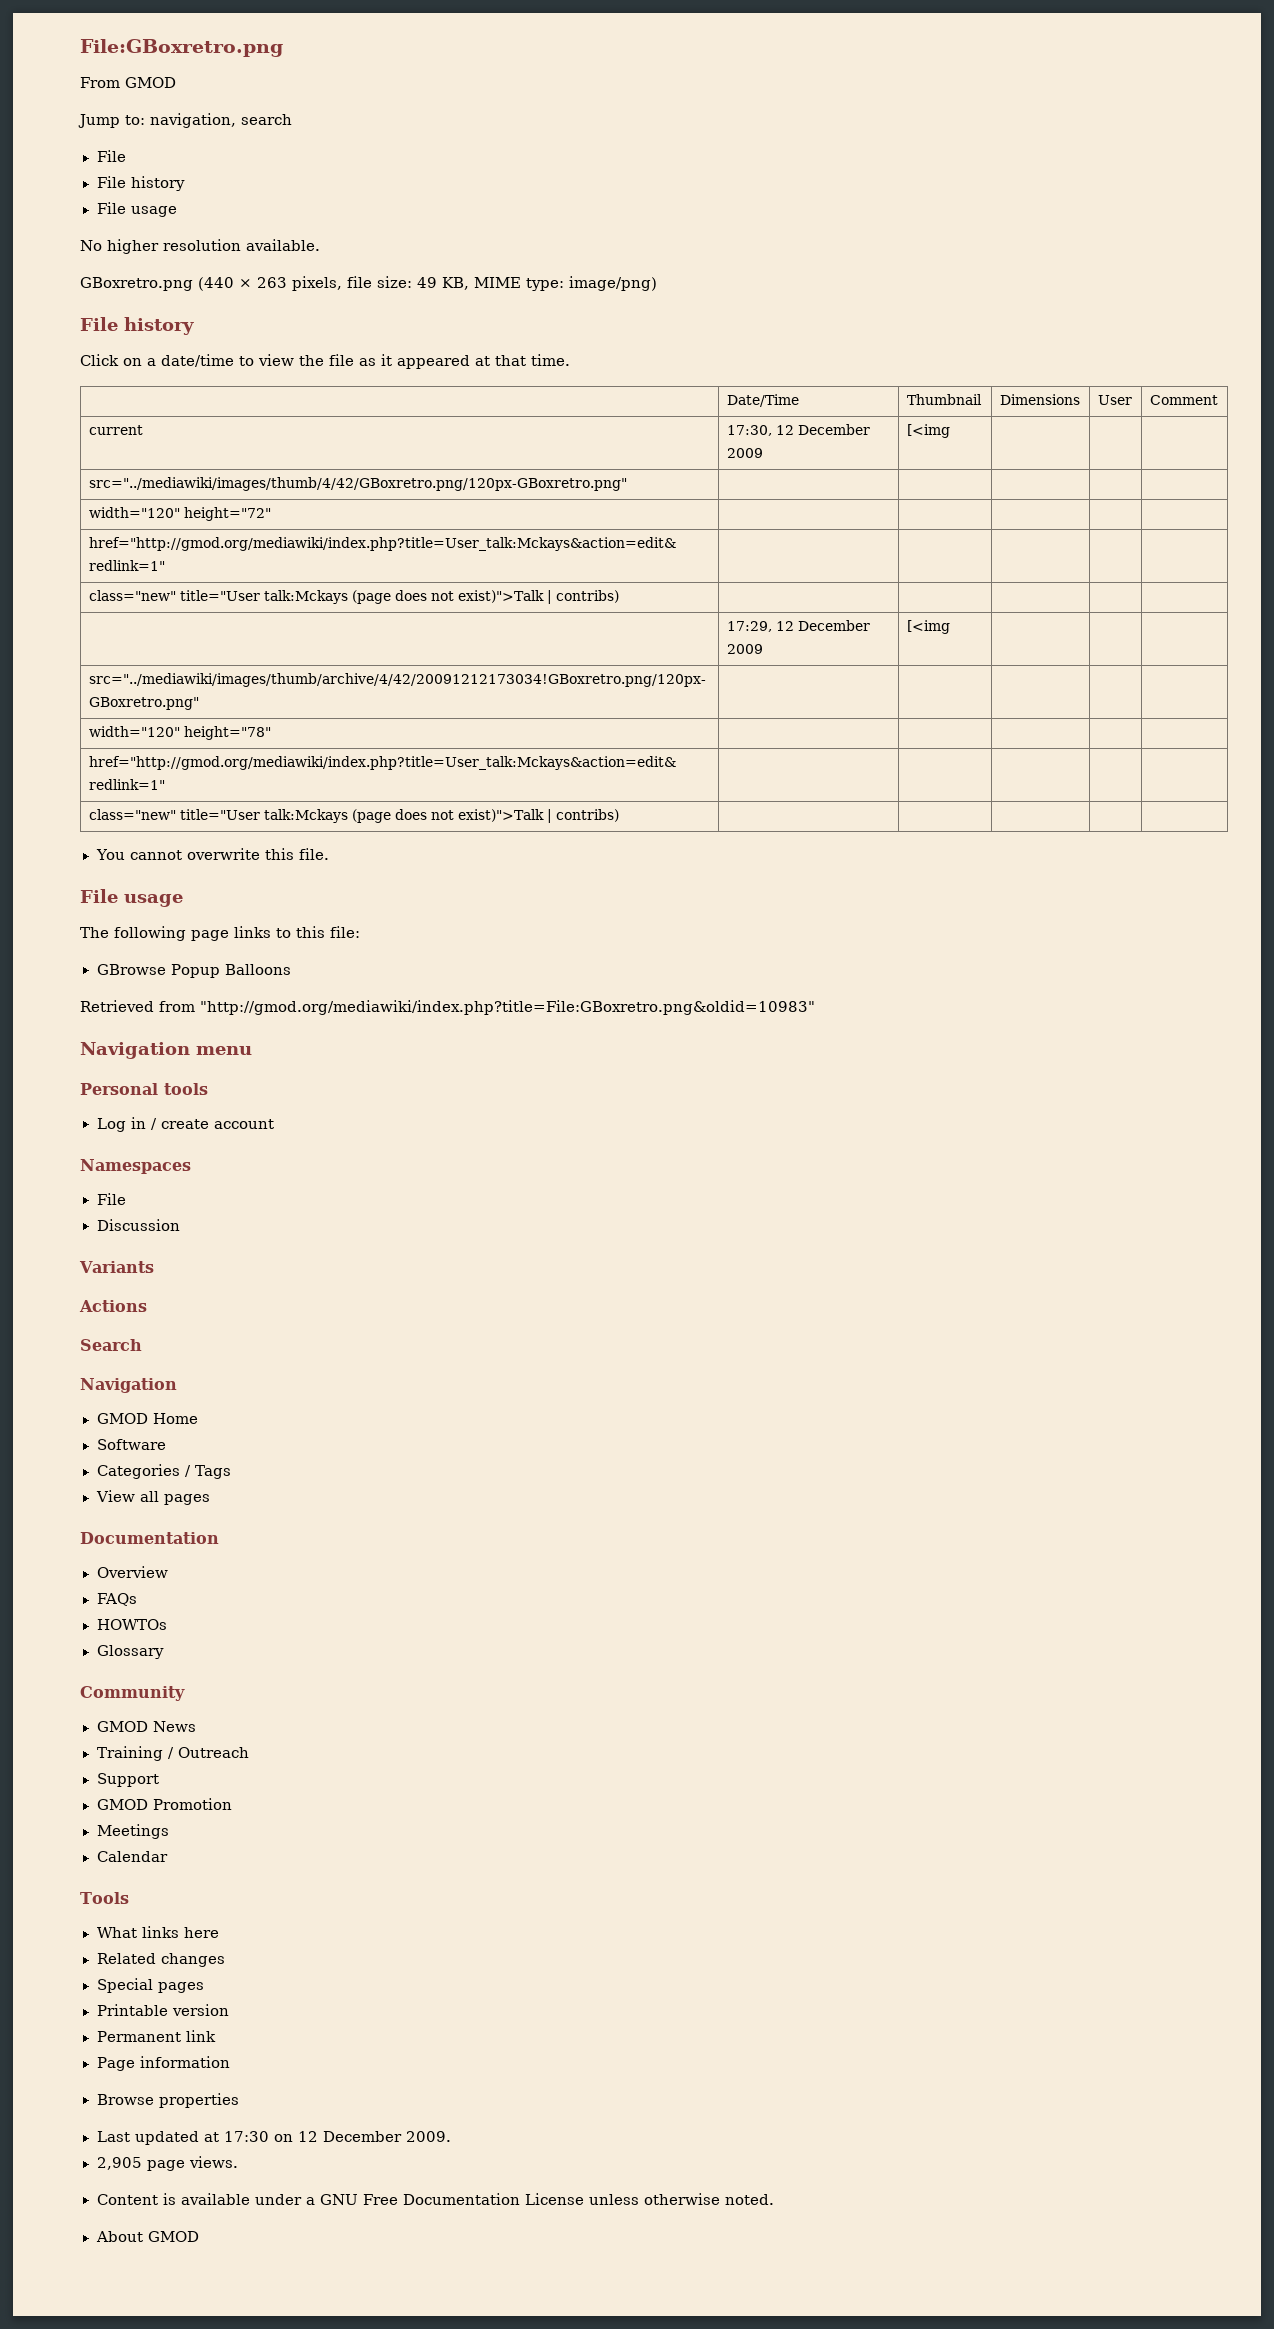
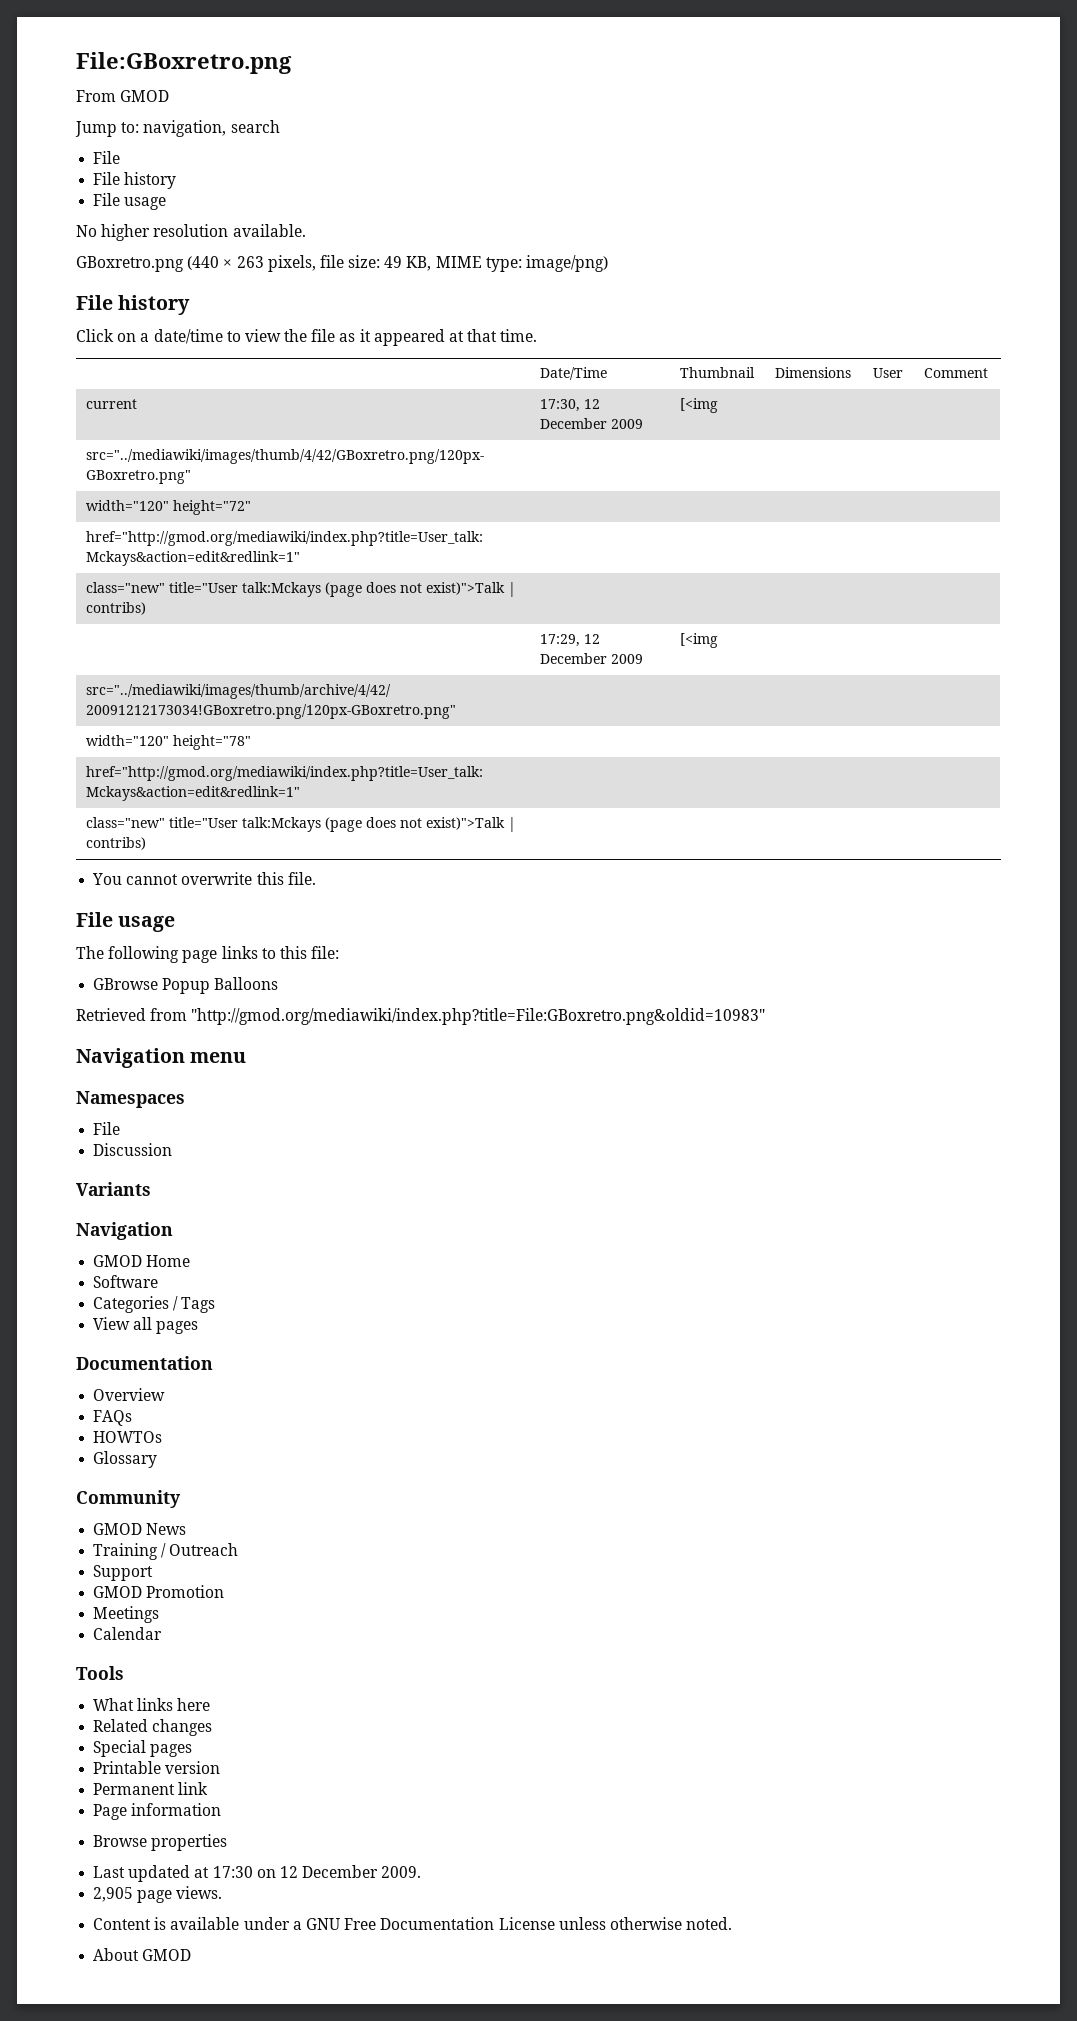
[80,1083,208,1095] [96,1117,274,1132] // Personal tools // Log in / create account -> (247, 1057) none
[79,1300,147,1312] [80,1339,142,1351] // Actions // Search -> (151, 1189) none

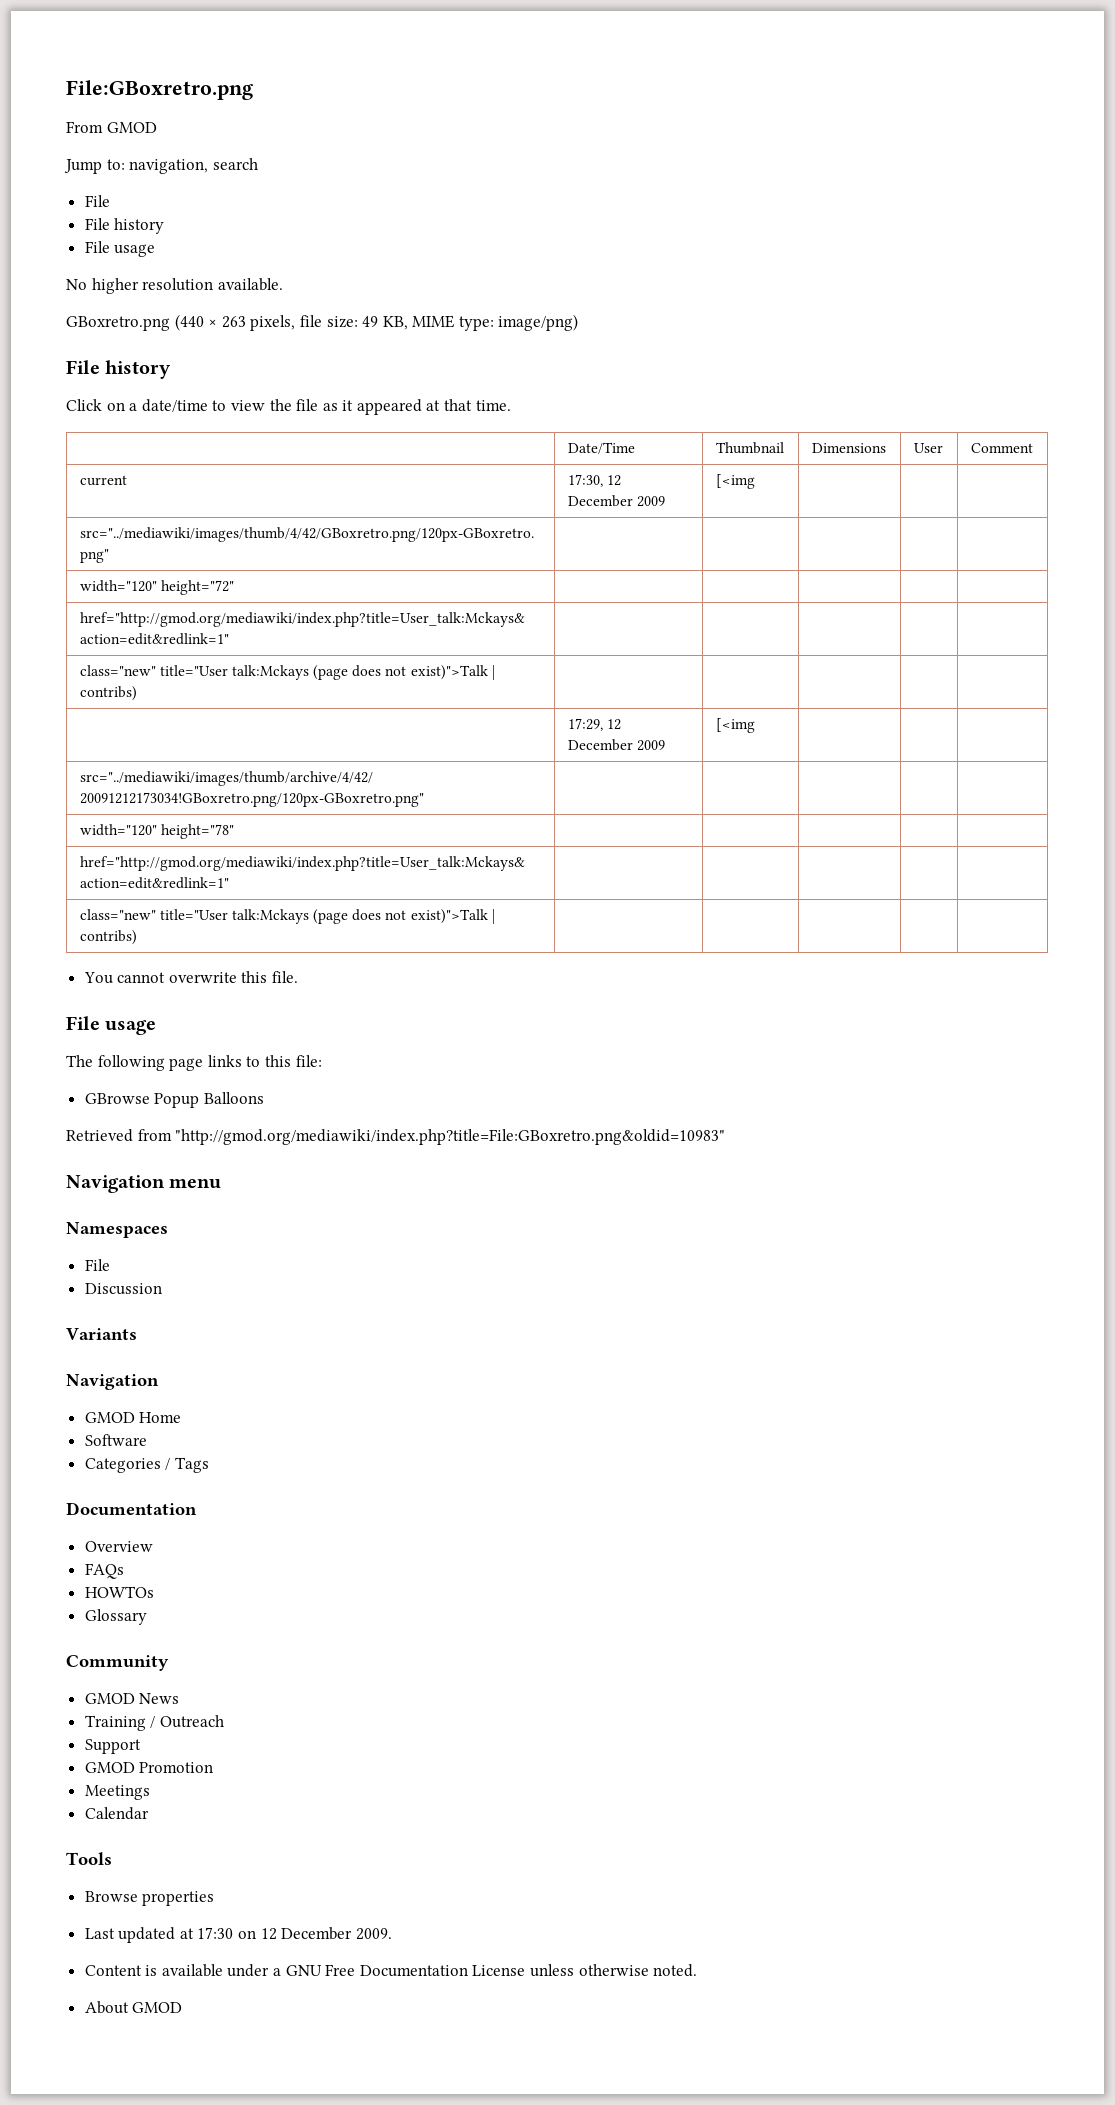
[93,1317,199,1334] // View all pages -> (209, 1465) none
[93,1698,211,1711] [93,1719,213,1736] [93,1740,193,1757] [93,1761,221,1774] [93,1782,209,1795] [93,1803,222,1820] // What links here // Related changes // Special pages // Printable version // Permanent link // Page information -> (112, 1858) none
[93,1886,223,1903] // 2,905 page views. -> (392, 1934) none

